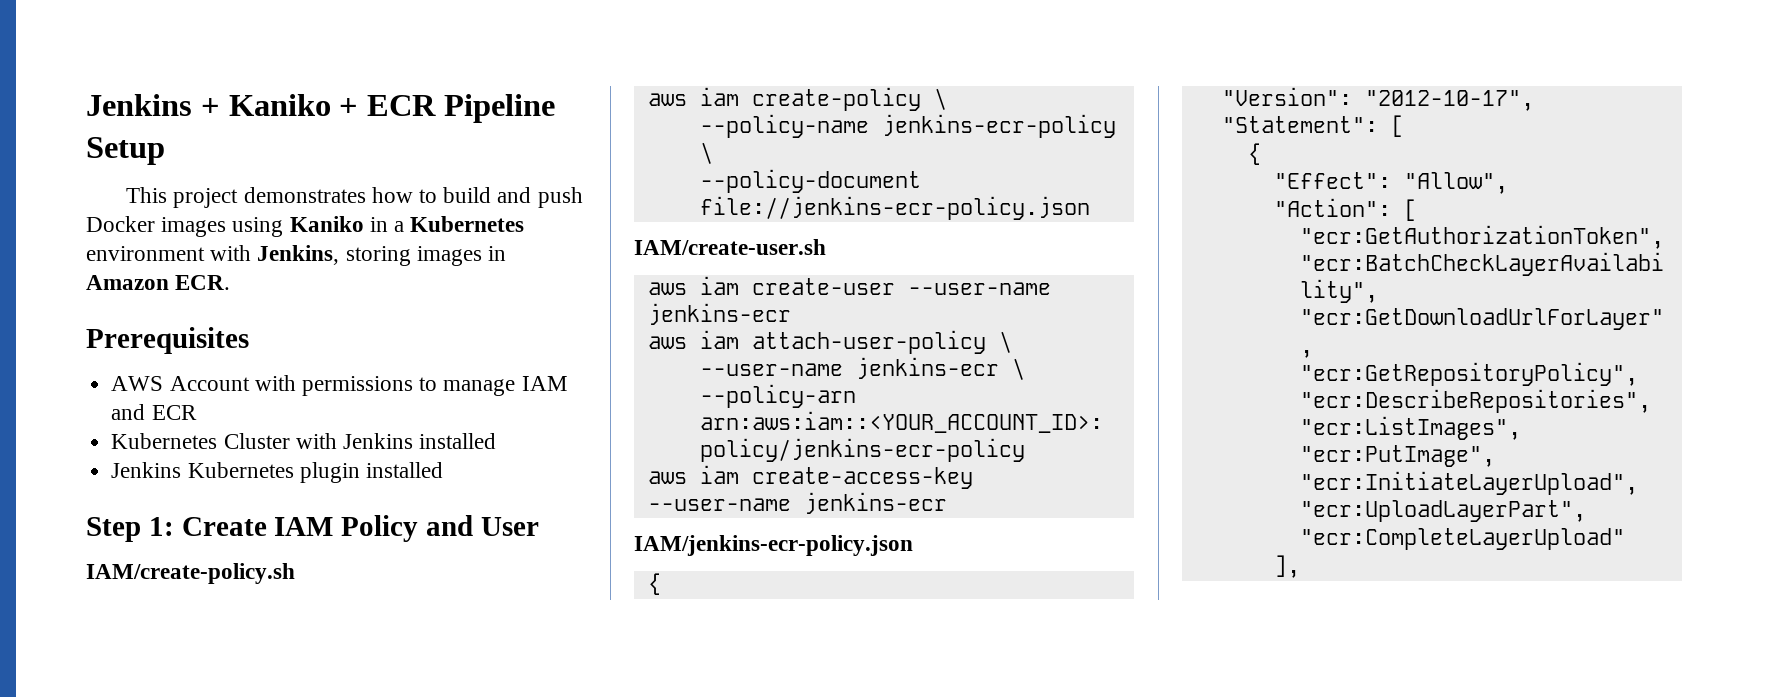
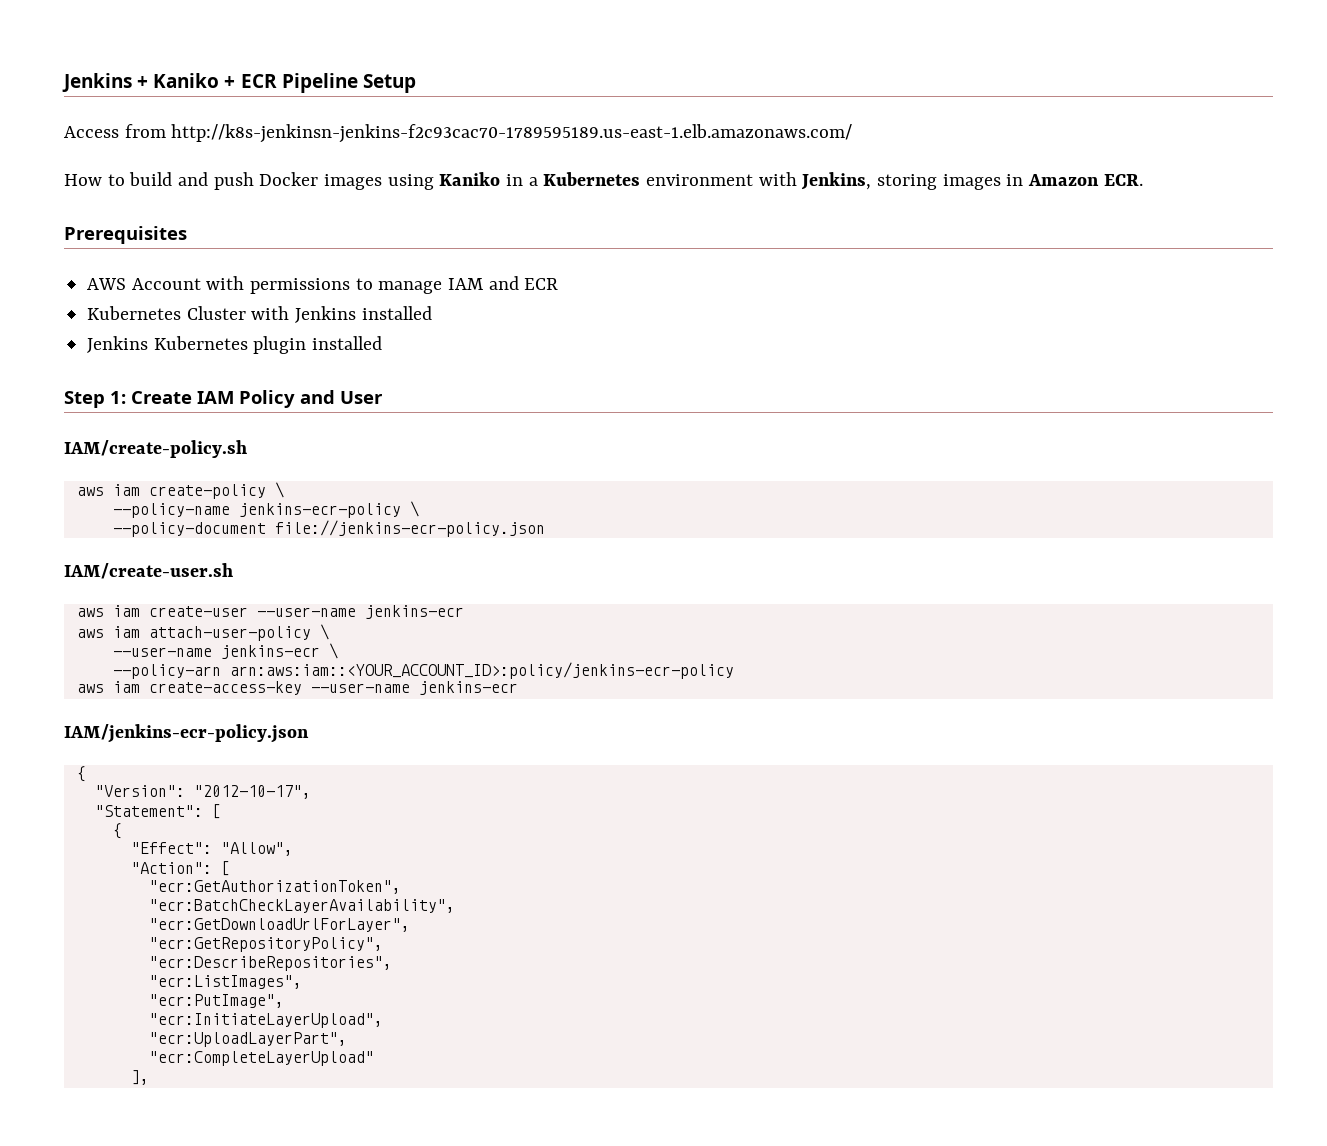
[126,187,413,208] This project demonstrates how -> [64,124,853,143] [64,174,102,186] Access from http://k8s-jenkinsn-jenkins-f2c93cac70-1789595189.us-east-1.elb.amazonaws.com/ // How

